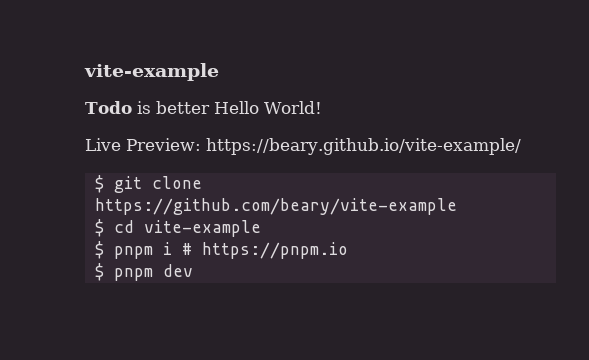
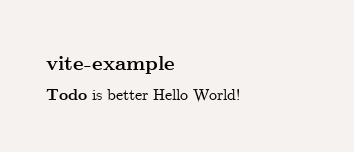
[85,138,521,155] [94,175,202,193] [94,198,457,215] [94,219,261,237] [94,241,348,259] [94,263,193,281] // Live Preview: https://beary.github.io/vite-example/ // $ git clone https://github.com/beary/vite-example // $ cd vite-example // $ pnpm i # https://pnpm.io // $ pnpm dev -> (240, 96) none

